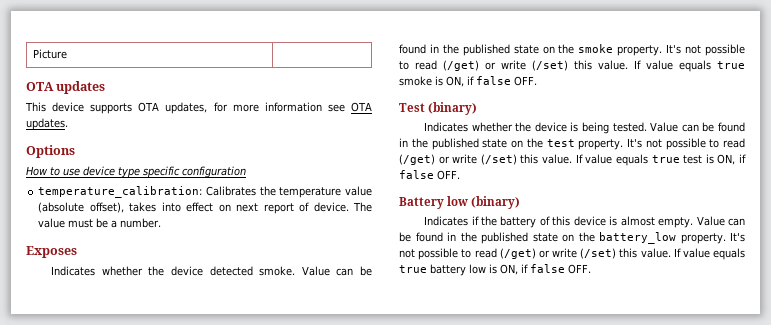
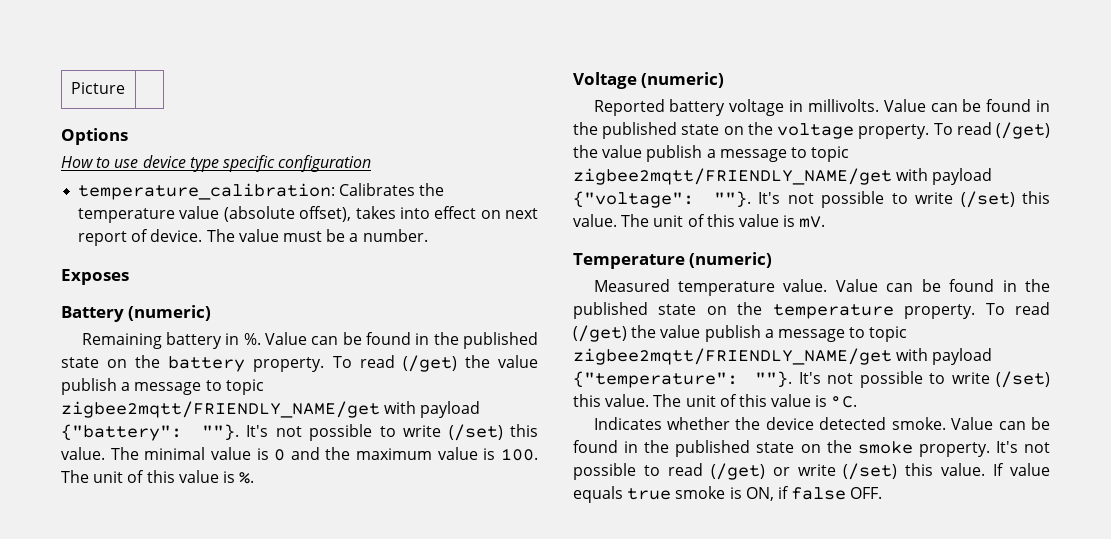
[26,81,106,94] [25,102,372,114] [26,118,68,130] // OTA updates // This device supports OTA updates, for more information see OTA updates. -> (125, 88) none
(77, 252) none -> [61,305,212,322] [81,332,538,349] [61,355,538,372] [61,378,264,395] [61,401,481,418] [61,424,538,441] [61,447,538,461] [61,470,255,484] [573,72,725,89] [593,99,1050,116] [573,122,1050,139] [573,145,850,162] [573,168,993,185] [573,191,1050,208] [573,214,826,228] [573,252,773,269] [593,279,1050,296] [573,302,1050,319] [573,325,908,342] [573,348,993,365] [573,371,1050,388] [573,394,858,408] // Battery (numeric) // Remaining battery in %. Value can be found in the published state on the battery property. To read (/get) the value publish a message to topic zigbee2mqtt/FRIENDLY_NAME/get with payload {"battery": ""}. It's not possible to write (/set) this value. The minimal value is 0 and the maximum value is 100. The unit of this value is %. // Voltage (numeric) // Reported battery voltage in millivolts. Value can be found in the published state on the voltage property. To read (/get) the value publish a message to topic zigbee2mqtt/FRIENDLY_NAME/get with payload {"voltage": ""}. It's not possible to write (/set) this value. The unit of this value is mV. // Temperature (numeric) // Measured temperature value. Value can be found in the published state on the temperature property. To read (/get) the value publish a message to topic zigbee2mqtt/FRIENDLY_NAME/get with payload {"temperature": ""}. It's not possible to write (/set) this value. The unit of this value is °C.
[399,102,478,115] [424,122,745,134] [399,138,745,150] [399,154,747,166] [399,170,460,180] [399,196,521,209] [424,216,745,228] [399,232,745,244] [399,248,745,260] [399,264,591,276] // Test (binary) // Indicates whether the device is being tested. Value can be found in the published state on the test property. It's not possible to read (/get) or write (/set) this value. If value equals true test is ON, if false OFF. // Battery low (binary) // Indicates if the battery of this device is almost empty. Value can be found in the published state on the battery_low property. It's not possible to read (/get) or write (/set) this value. If value equals true battery low is ON, if false OFF. -> (883, 493) none

